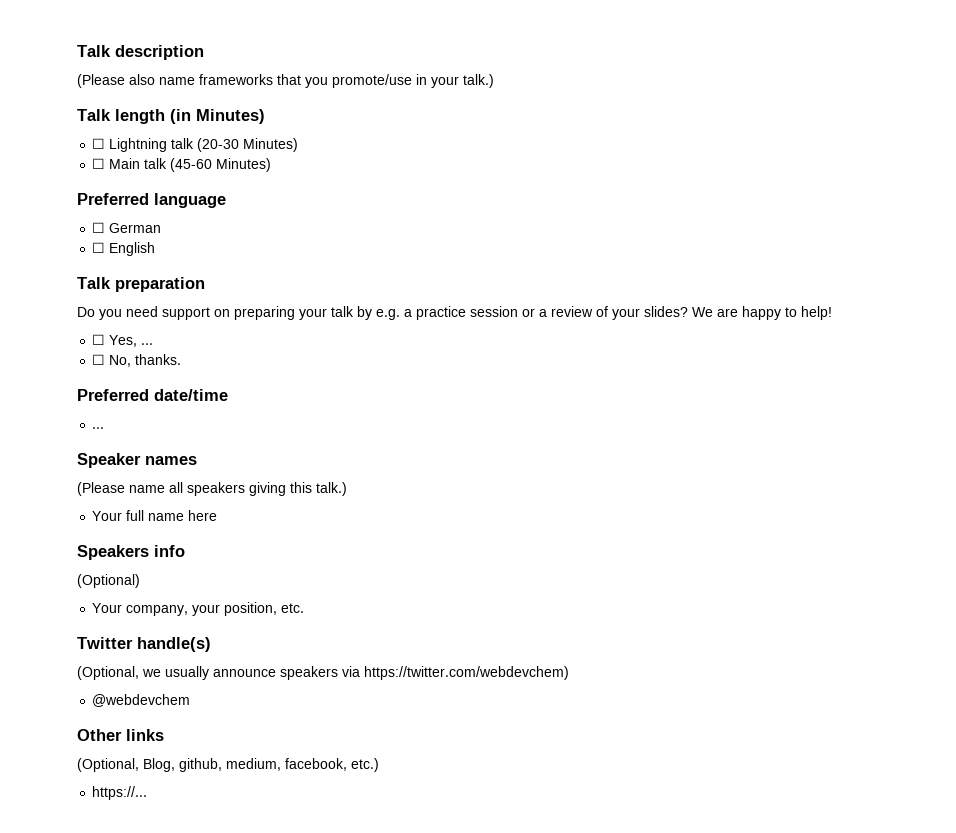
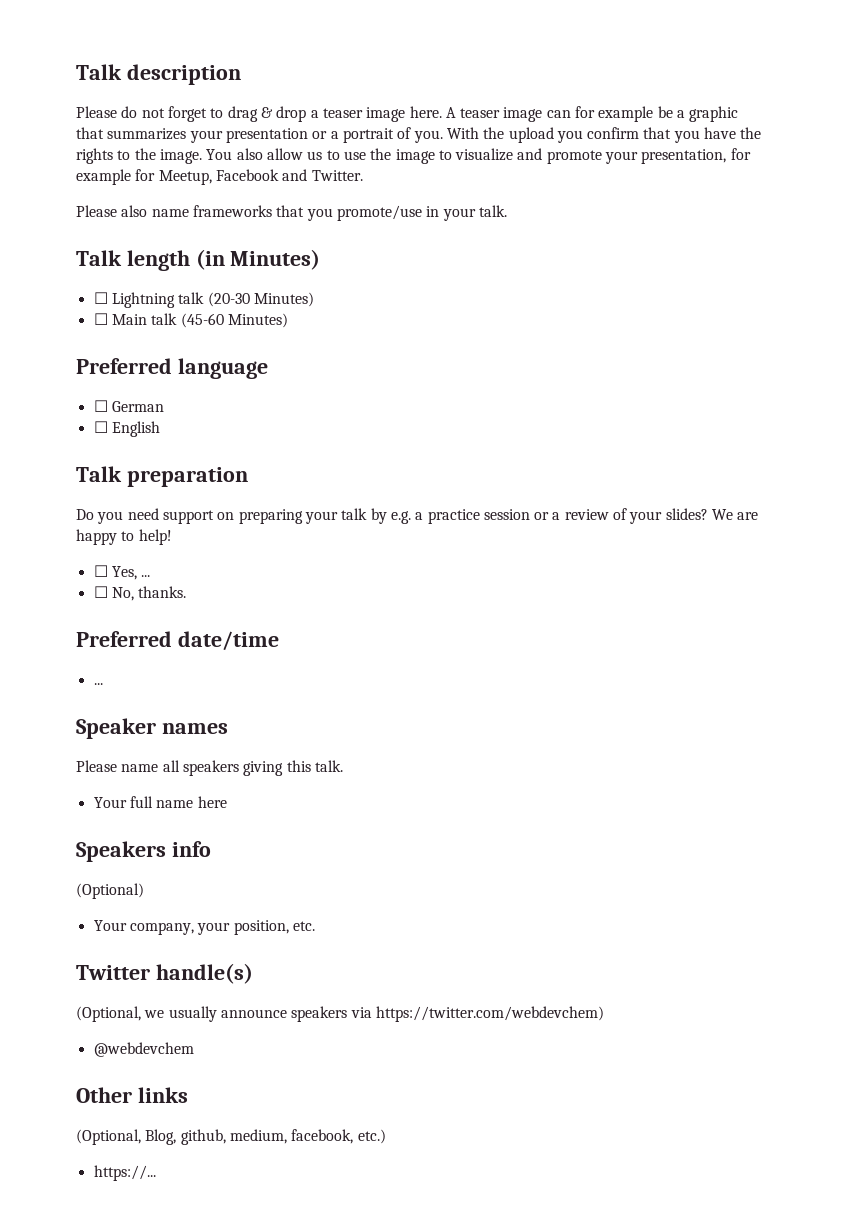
[77,74,125,88] (Please -> [76,106,739,122] [76,127,762,143] [76,148,751,164] [76,169,363,185] [76,205,117,217] Please do not forget to drag & drop a teaser image here. A teaser image can for example be a graphic that summarizes your presentation or a portrait of you. With the upload you confirm that you have the rights to the image. You also allow us to use the image to visualize and promote your presentation, for example for Meetup, Facebook and Twitter. // Please
[463,74,494,88] talk.) -> [478,205,507,217] talk.
[77,482,125,496] (Please -> [76,760,117,772] Please
[316,482,347,496] talk.) -> [314,760,343,772] talk.

